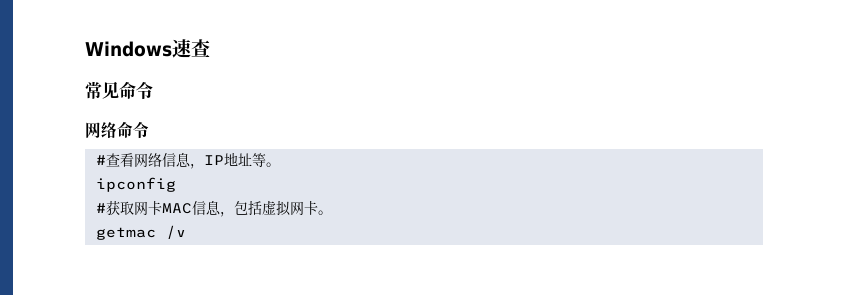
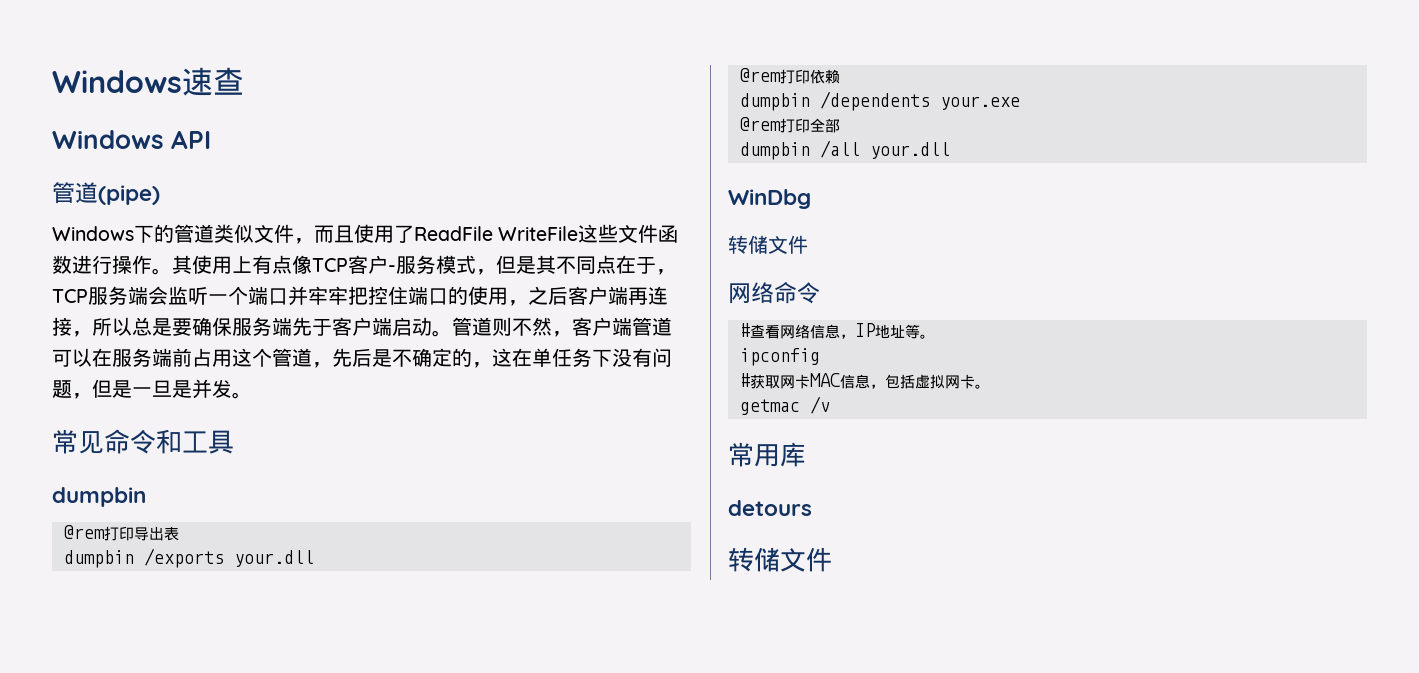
[85,81,153,100] 常见命令 -> [52,130,212,149] [52,182,160,205] [52,224,679,244] [52,255,676,275] [52,286,668,306] [52,317,672,337] [52,348,672,368] [52,379,252,399] [52,429,234,454] [52,487,146,507] [63,525,179,541] [63,548,314,568] [739,68,840,84] [739,91,1020,111] [739,117,840,133] [739,140,950,160] [728,189,811,209] [728,235,808,254] Windows API // 管道(pipe) // Windows下的管道类似文件，而且使用了ReadFile WriteFile这些文件函数进行操作。其使用上有点像TCP客户-服务模式，但是其不同点在于，TCP服务端会监听一个端口并牢牢把控住端口的使用，之后客户端再连接，所以总是要确保服务端先于客户端启动。管道则不然，客户端管道可以在服务端前占用这个管道，先后是不确定的，这在单任务下没有问题，但是一旦是并发。 // 常见命令和工具 // dumpbin // @rem打印导出表 // dumpbin /exports your.dll // @rem打印依赖 // dumpbin /dependents your.exe // @rem打印全部 // dumpbin /all your.dll // WinDbg // 转储文件
(186, 232) none -> [728,442,806,467] [728,500,812,516] [728,547,832,572] // 常用库 // detours // 转储文件

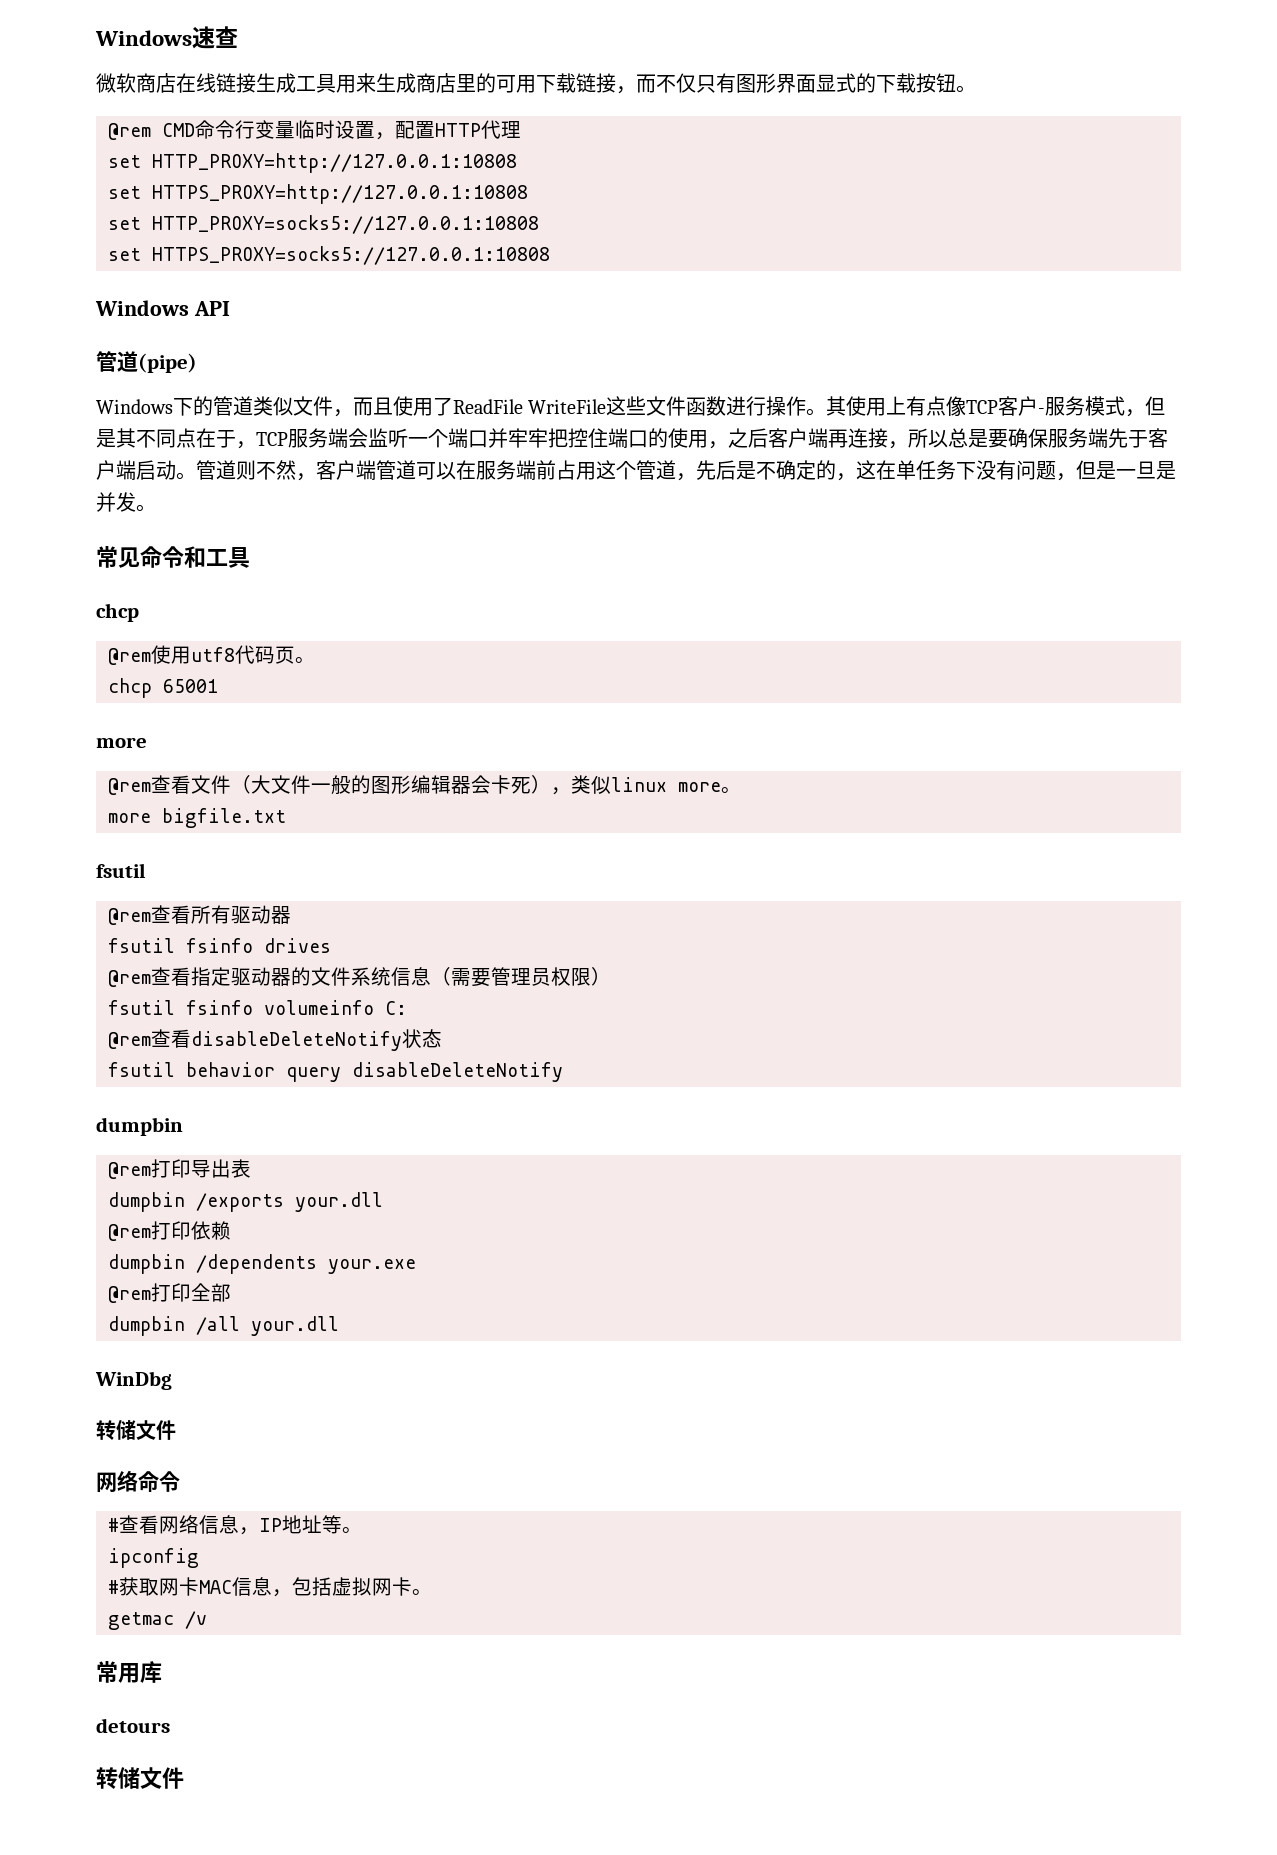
(244, 81) none -> [96,73,976,94] [108,120,521,140] [108,153,517,173] [108,184,528,204] [108,215,539,234] [108,246,550,265] // 微软商店在线链接生成工具用来生成商店里的可用下载链接，而不仅只有图形界面显式的下载按钮。 // @rem CMD命令行变量临时设置，配置HTTP代理 // set HTTP_PROXY=http://127.0.0.1:10808 // set HTTPS_PROXY=http://127.0.0.1:10808 // set HTTP_PROXY=socks5://127.0.0.1:10808 // set HTTPS_PROXY=socks5://127.0.0.1:10808
(234, 442) none -> [96,603,139,622] [108,645,315,665] [108,678,218,698] [96,737,147,748] [108,775,741,795] [108,808,286,828] [96,863,146,878] [108,905,291,925] [108,938,331,953] [108,967,611,987] [108,1000,407,1015] [108,1029,442,1051] [108,1062,563,1082] // chcp // @rem使用utf8代码页。 // chcp 65001 // more // @rem查看文件（大文件一般的图形编辑器会卡死），类似linux more。 // more bigfile.txt // fsutil // @rem查看所有驱动器 // fsutil fsinfo drives // @rem查看指定驱动器的文件系统信息（需要管理员权限） // fsutil fsinfo volumeinfo C: // @rem查看disableDeleteNotify状态 // fsutil behavior query disableDeleteNotify

